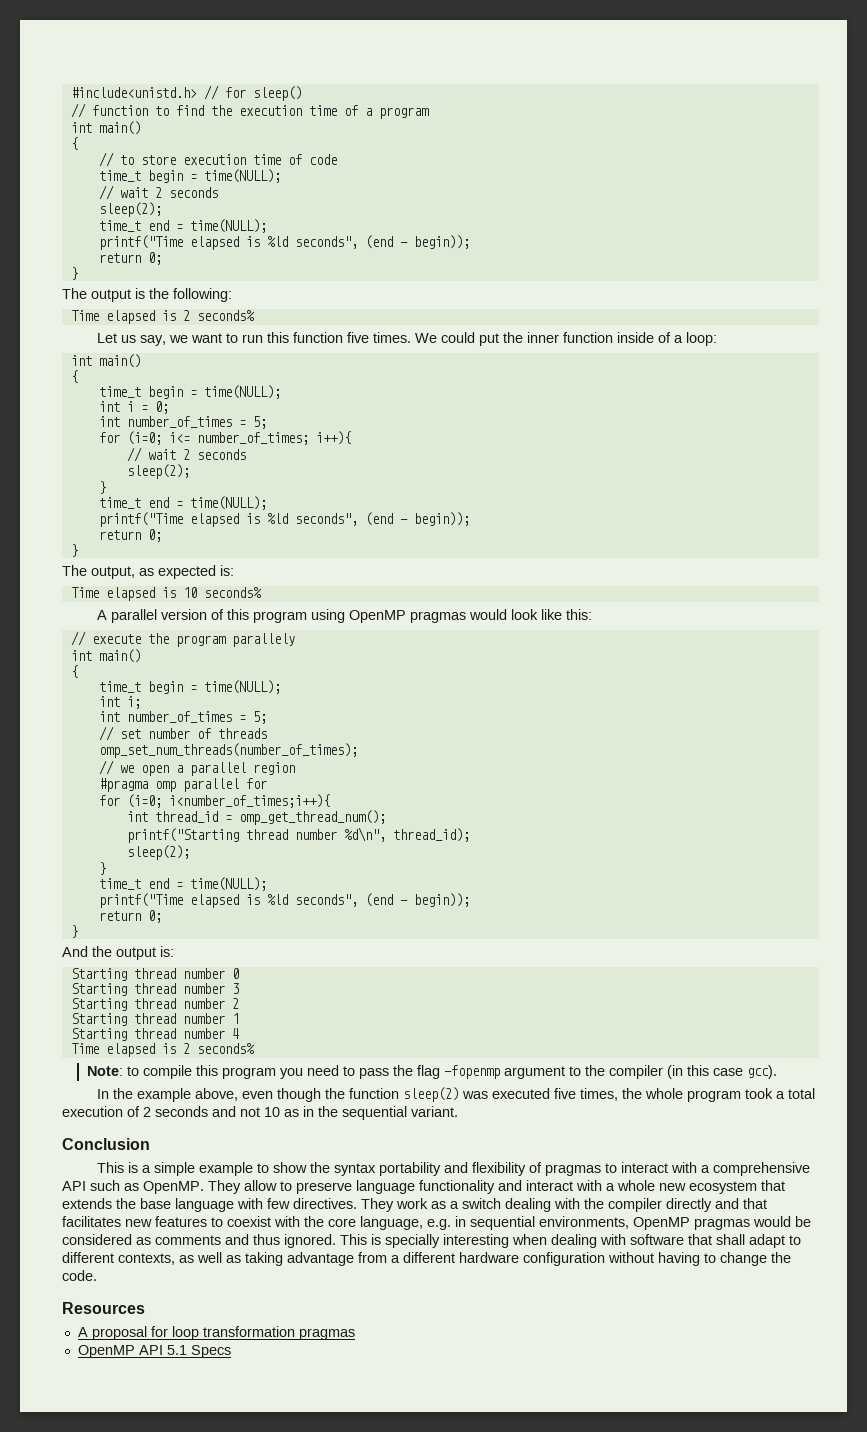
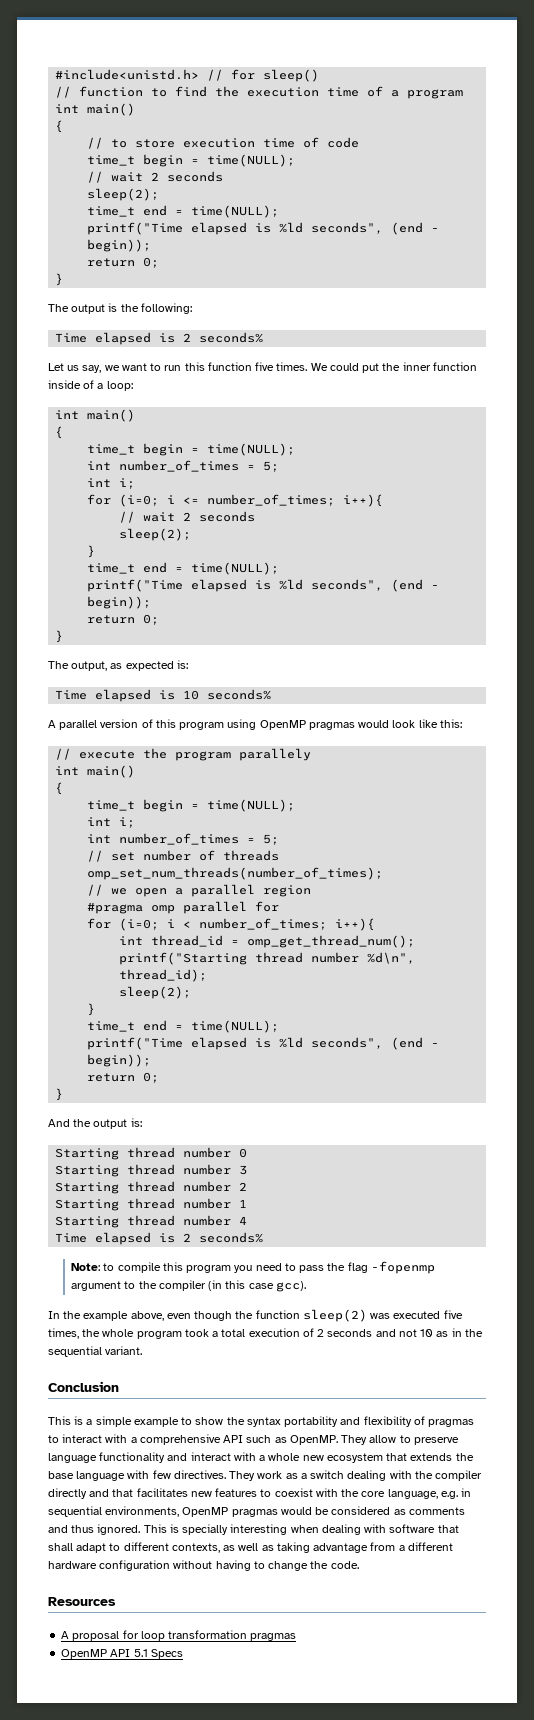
[98,401,169,414] [98,416,267,429] [98,431,190,445] // int i = 0; // int number_of_times = 5; // for (i=0; i<= -> [87,460,280,472] [87,478,136,489] [87,494,200,507] // int number_of_times = 5; // int i; // for (i=0; i <=
[168,794,330,808] i<number_of_times;i++){ -> [167,918,376,931] i < number_of_times; i++){

